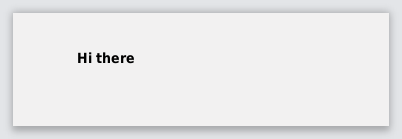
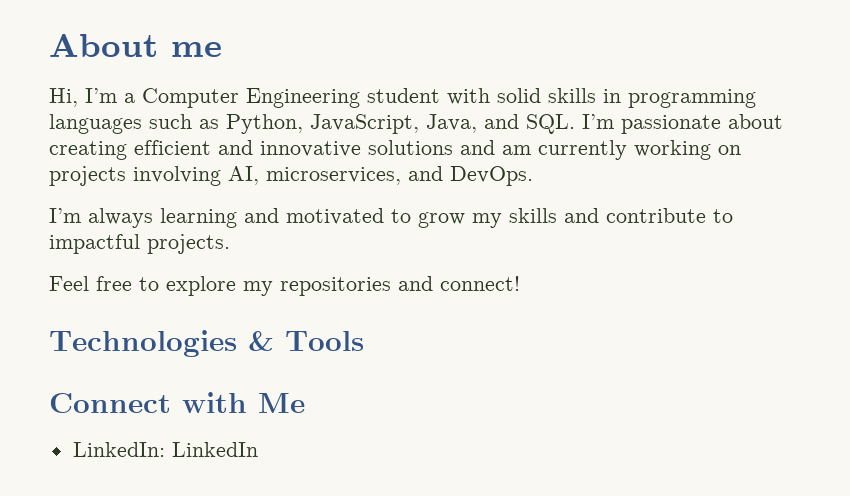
[77,52,135,64] Hi there -> [49,34,222,57] [49,88,756,108] [49,114,783,134] [49,140,741,160] [49,166,533,186] [49,208,733,228] [49,234,230,254] [49,276,520,296] [49,330,364,357] [49,392,305,413] [72,442,258,457] About me // Hi, I’m a Computer Engineering student with solid skills in programming languages such as Python, JavaScript, Java, and SQL. I’m passionate about creating efficient and innovative solutions and am currently working on projects involving AI, microservices, and DevOps. // I’m always learning and motivated to grow my skills and contribute to impactful projects. // Feel free to explore my repositories and connect! // Technologies & Tools // Connect with Me // LinkedIn: LinkedIn

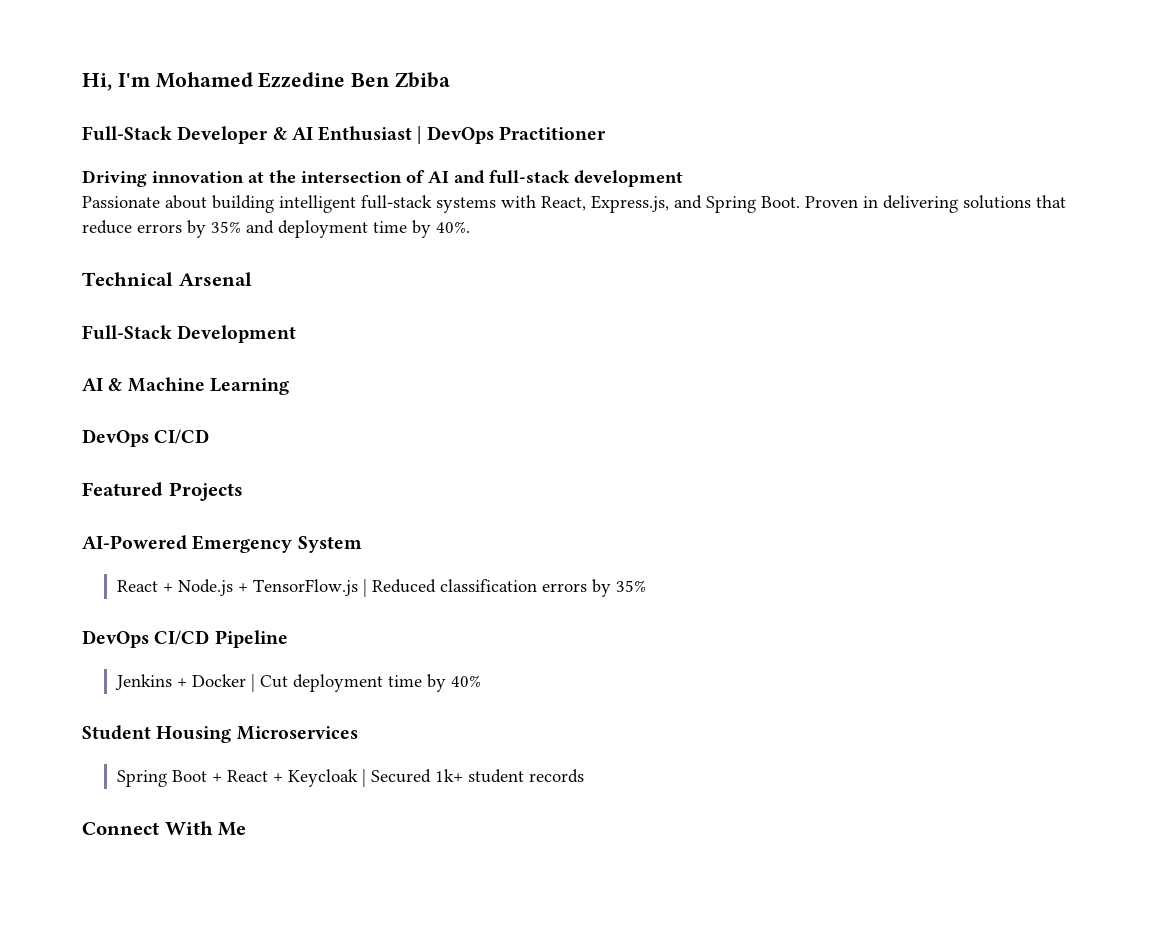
[49,34,222,57] [49,88,756,108] [49,114,783,134] [49,140,741,160] [49,166,533,186] [49,208,733,228] [49,234,230,254] [49,276,520,296] [49,330,364,357] About me // Hi, I’m a Computer Engineering student with solid skills in programming languages such as Python, JavaScript, Java, and SQL. I’m passionate about creating efficient and innovative solutions and am currently working on projects involving AI, microservices, and DevOps. // I’m always learning and motivated to grow my skills and contribute to impactful projects. // Feel free to explore my repositories and connect! // Technologies & Tools -> [82,72,451,91] [82,126,606,144] [82,170,683,187] [82,195,1066,213] [82,220,470,238] [82,272,252,286] [82,325,297,343] [82,377,289,395] [82,429,210,447] [82,482,243,501] [82,535,362,553] [116,579,646,597] [82,630,288,648] [114,674,481,692] [82,725,358,743] [116,769,584,787] Hi, I'm Mohamed Ezzedine Ben Zbiba // Full-Stack Developer & AI Enthusiast | DevOps Practitioner // Driving innovation at the intersection of AI and full-stack development // Passionate about building intelligent full-stack systems with React, Express.js, and Spring Boot. Proven in delivering solutions that reduce errors by 35% and deployment time by 40%. // Technical Arsenal // Full-Stack Development // AI & Machine Learning // DevOps CI/CD // Featured Projects // AI-Powered Emergency System // React + Node.js + TensorFlow.js | Reduced classification errors by 35% // DevOps CI/CD Pipeline // Jenkins + Docker | Cut deployment time by 40% // Student Housing Microservices // Spring Boot + React + Keycloak | Secured 1k+ student records
[182,392,247,413] with -> [164,821,213,835] With
[72,442,258,457] // LinkedIn: LinkedIn -> (247, 829) none

